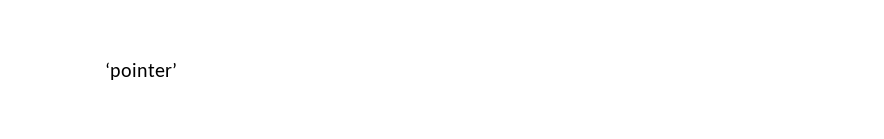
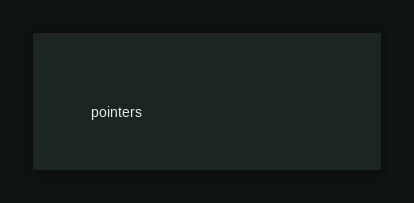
[105,62,177,80] ‘pointer’ -> [91,106,142,120] pointers

